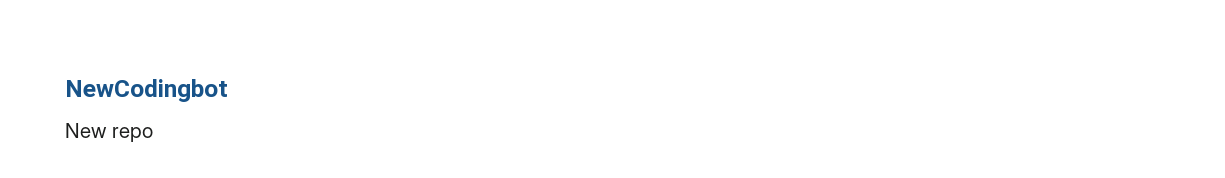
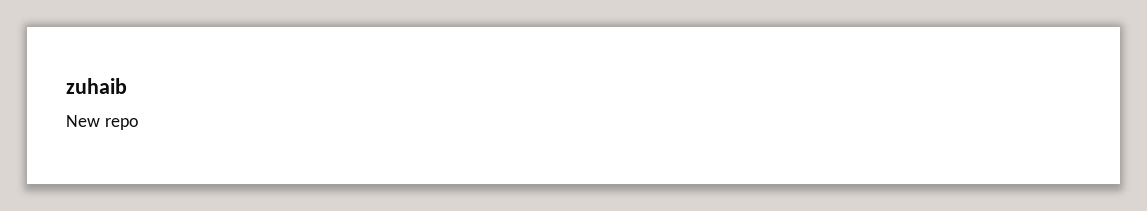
[65,79,228,102] NewCodingbot -> [66,78,127,94] zuhaib

